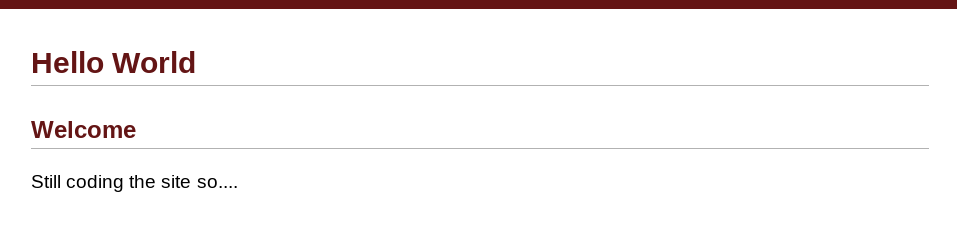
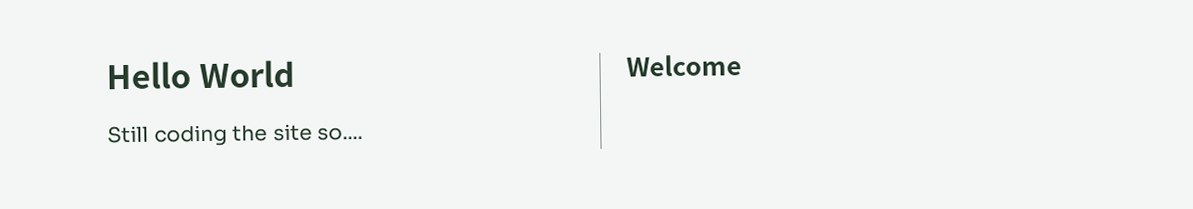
[31,121,136,138] // Welcome -> (295, 74) none
(238, 183) none -> [626,54,742,77] // Welcome

